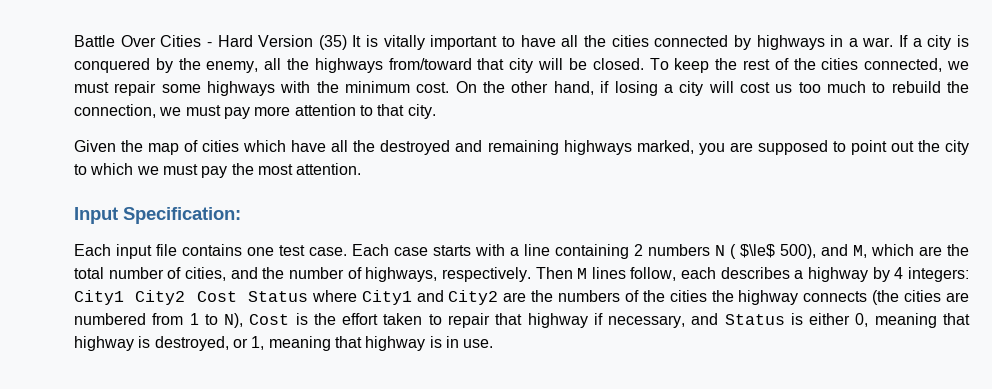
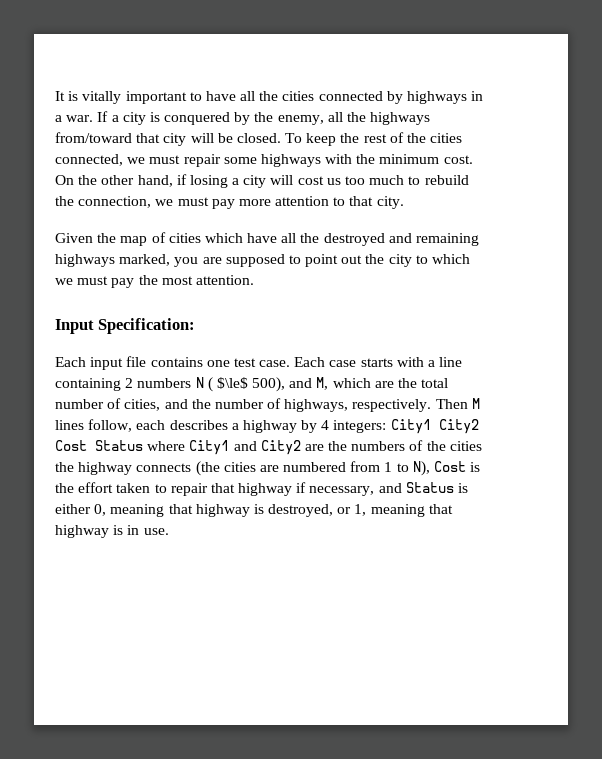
[74,35,347,50] Battle Over Cities - Hard Version (35) -> (55, 96) none

